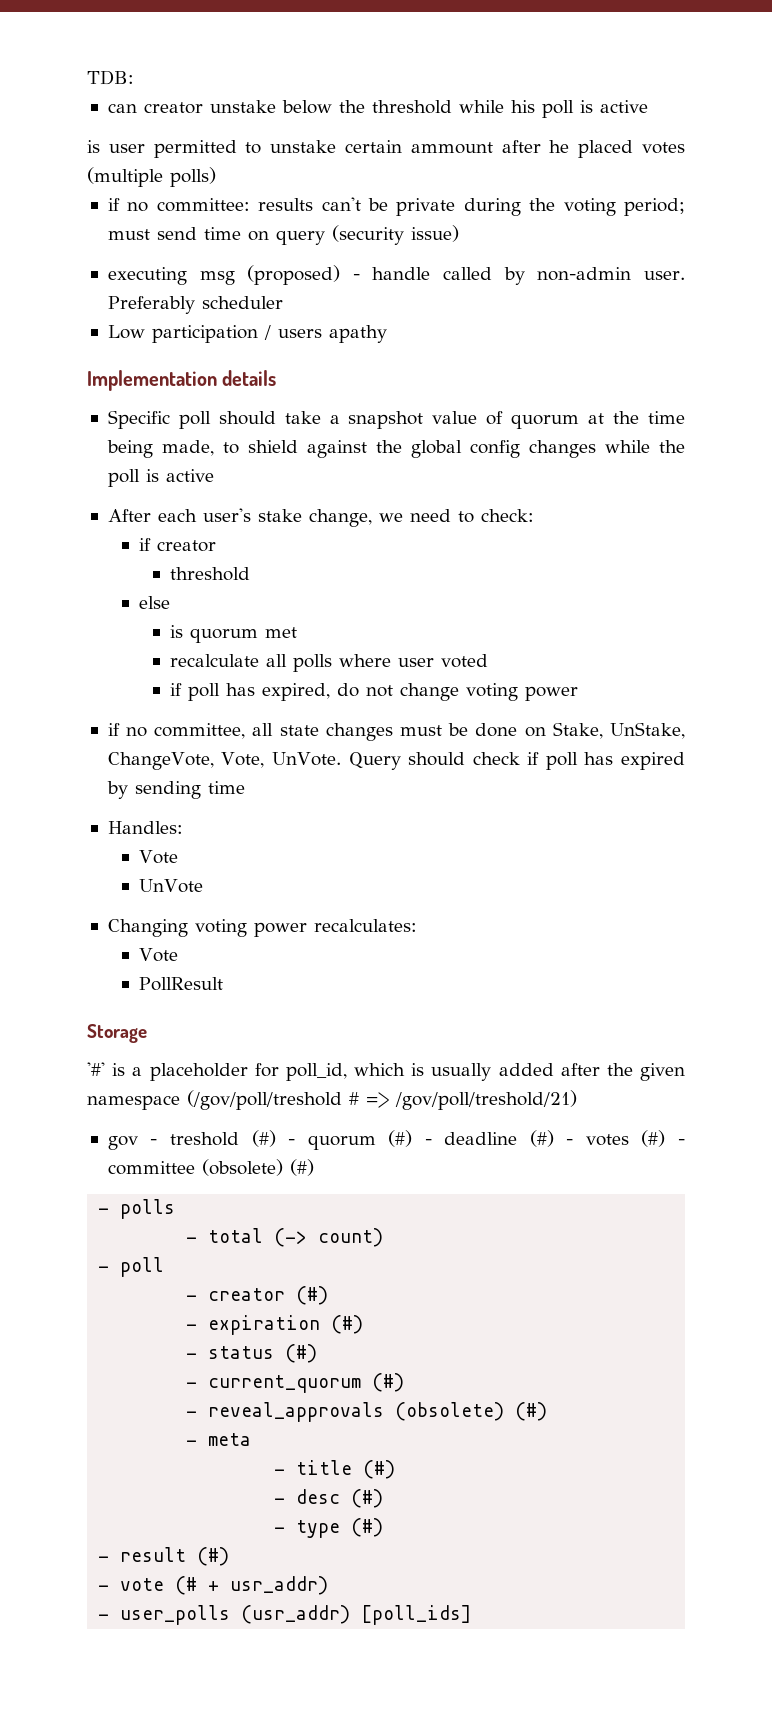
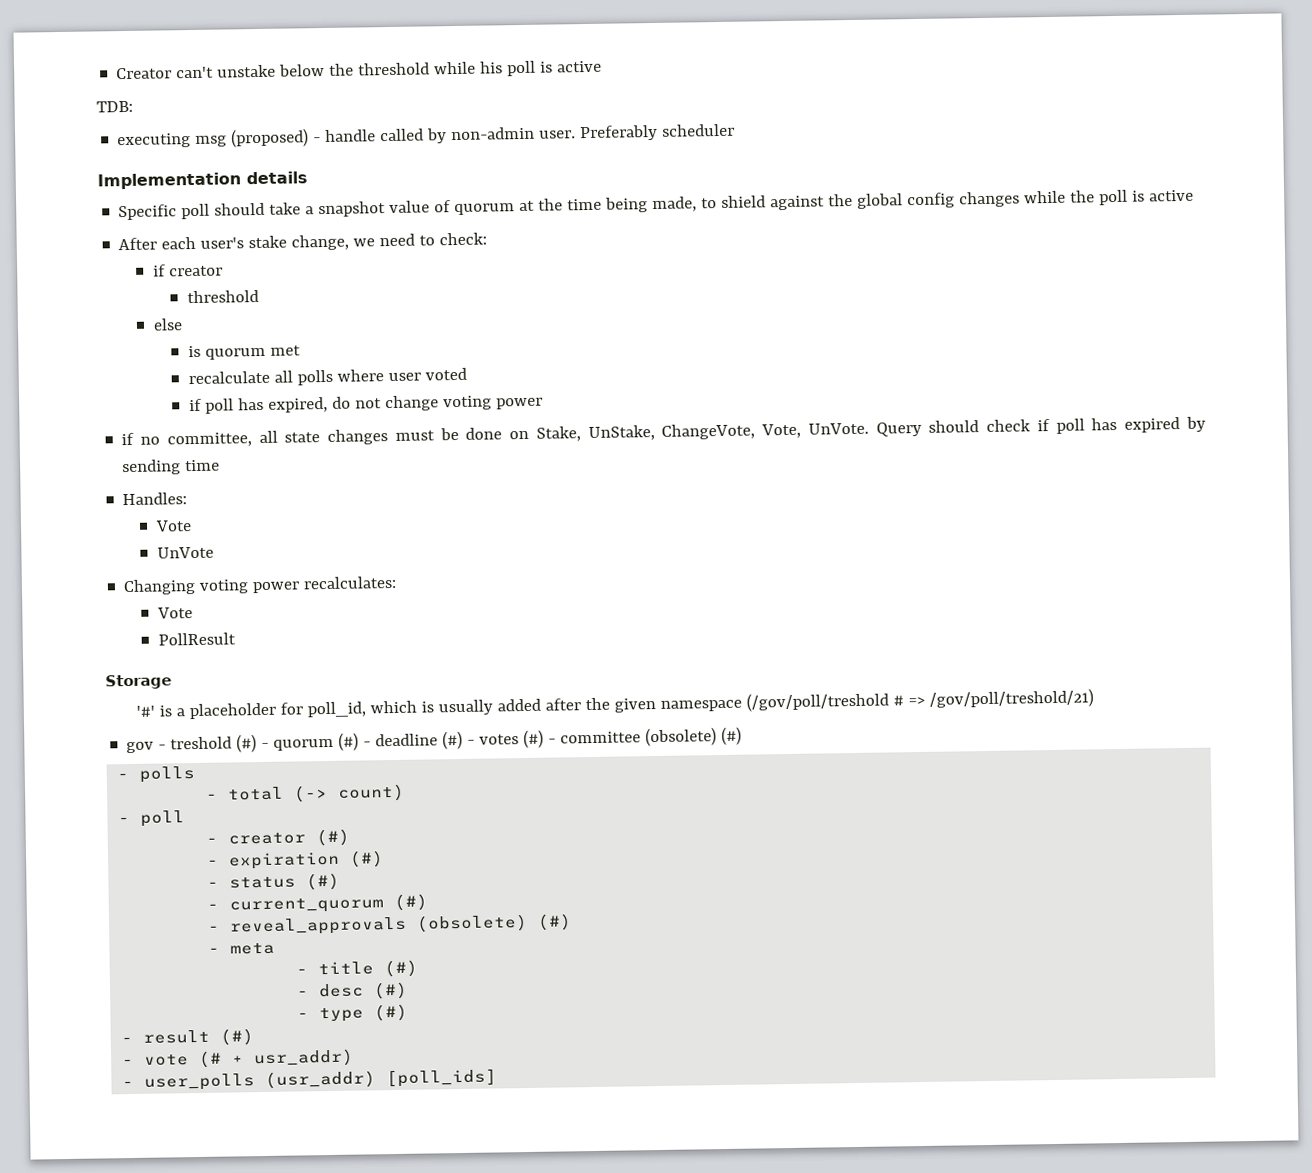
[87,70,134,85] [107,102,203,114] TDB: // can creator -> [116,66,215,80] Creator can't
[87,140,685,158] [87,167,216,187] [107,197,686,216] [107,225,459,245] is user permitted to unstake certain ammount after he placed votes (multiple polls) // if no committee: results can't be private during the voting period; must send time on query (security issue) -> [96,100,133,113] TDB:
[107,325,387,343] // Low participation / users apathy -> (736, 130) none

